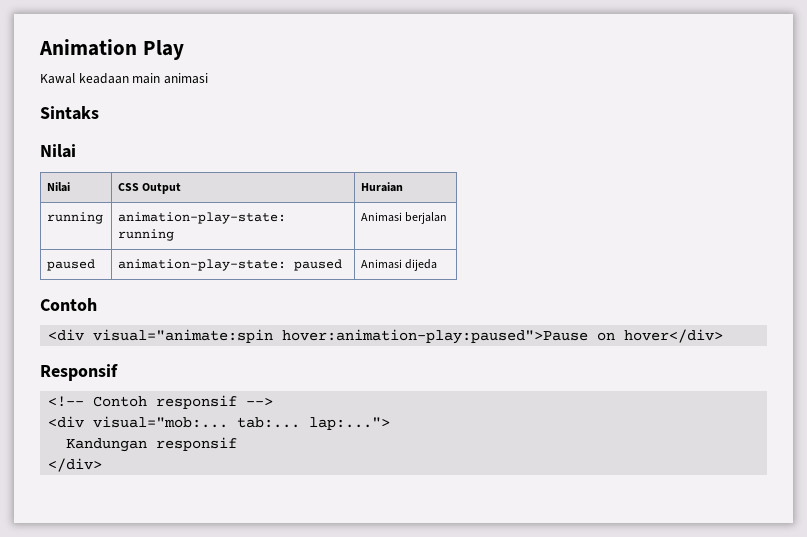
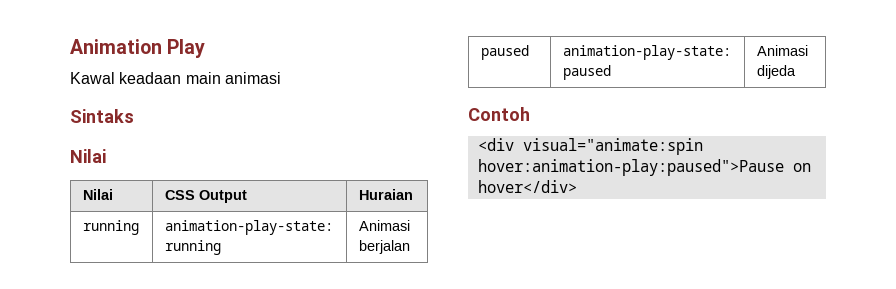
[40,364,118,381] [48,395,274,409] [48,416,391,430] [66,437,238,452] [48,458,103,472] // Responsif // <!-- Contoh responsif --> // <div visual="mob:... tab:... lap:..."> // Kandungan responsif // </div> -> (577, 186) none

